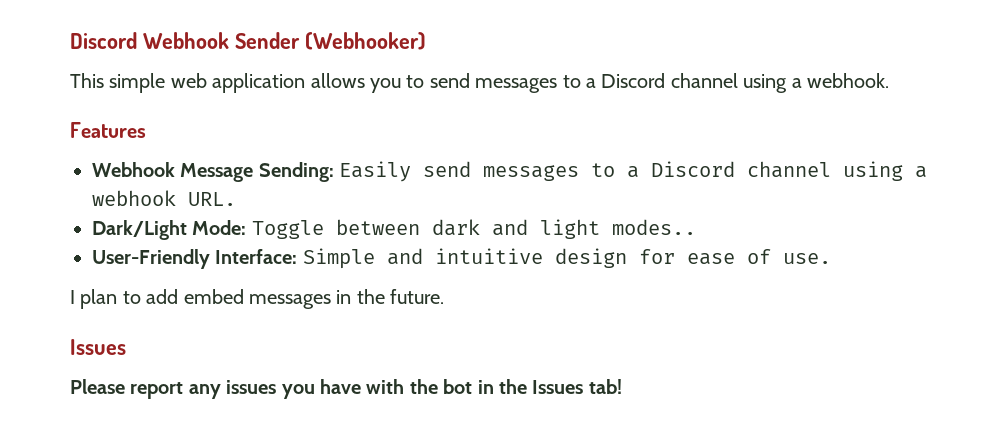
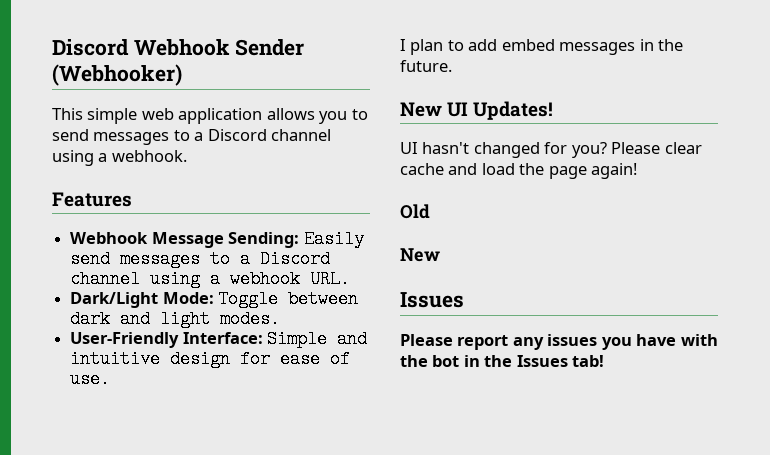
[611,219,696,235] modes.. -> [220,310,281,328] modes.
(445, 296) none -> [400,101,554,120] [400,142,702,158] [400,163,638,179] [400,204,430,219] [400,248,440,262] // New UI Updates! // UI hasn't changed for you? Please clear cache and load the page again! // Old // New

